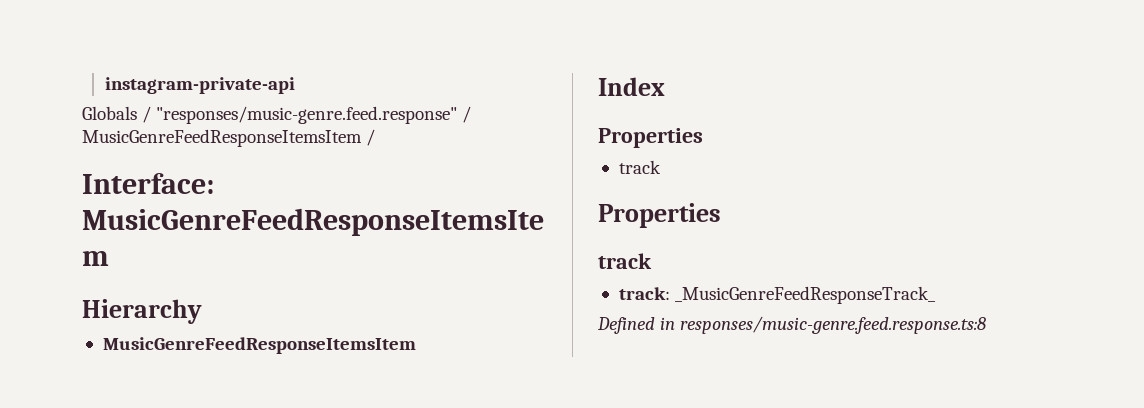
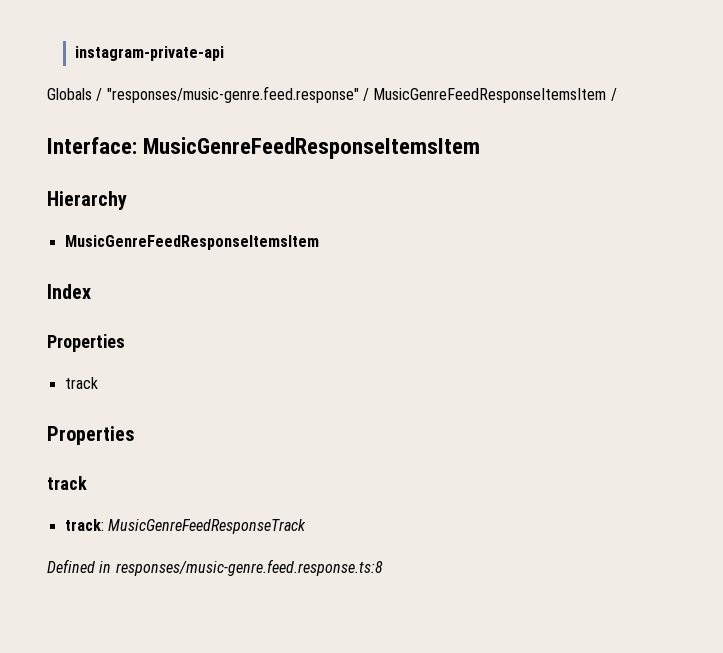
[675,286,937,304] _MusicGenreFeedResponseTrack_ -> [107,519,306,534] MusicGenreFeedResponseTrack

